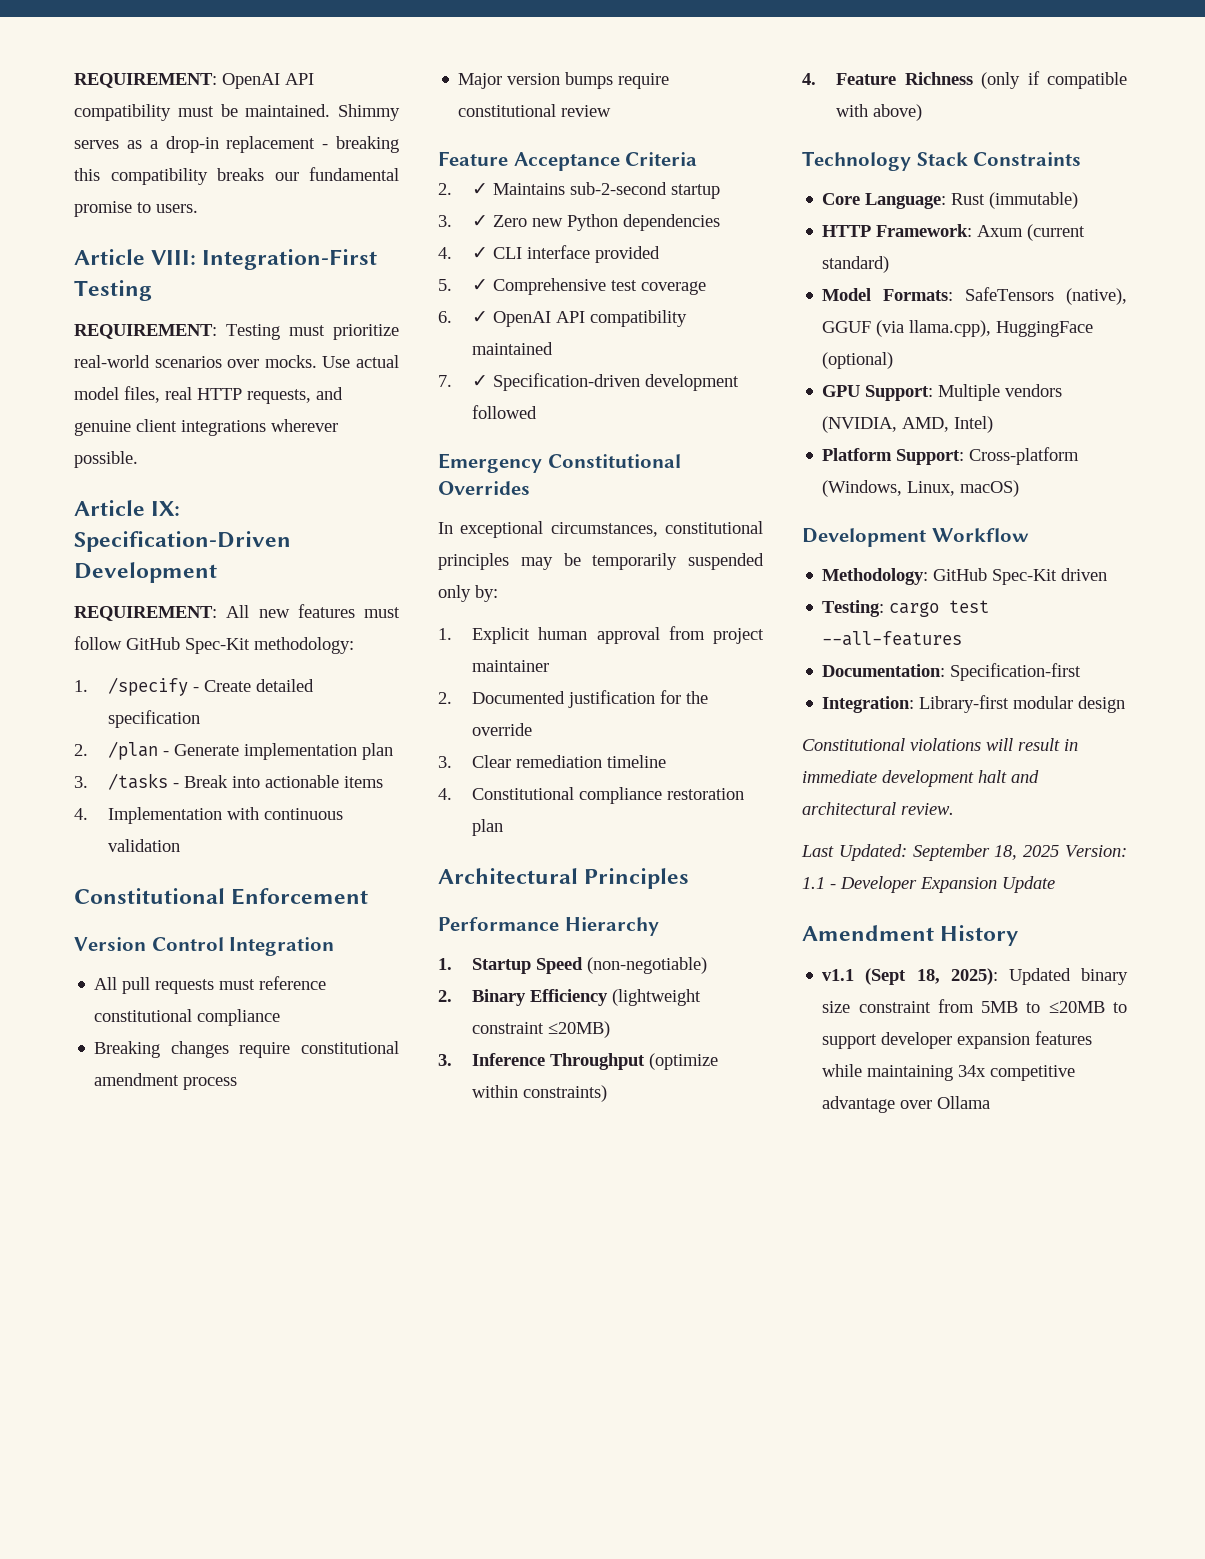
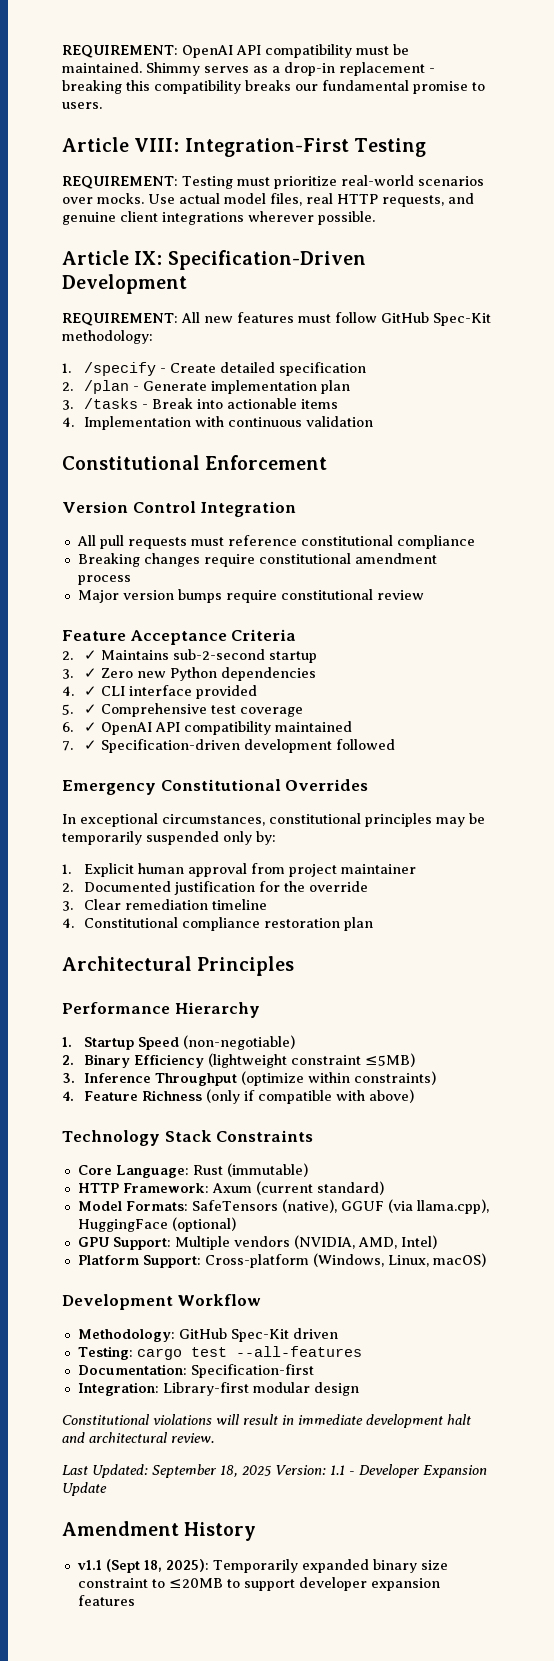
[548,1021,611,1038] ≤20MB) -> [364,1053,415,1067] ≤5MB)
[1008,968,1071,985] Updated -> [212,1559,369,1573] Temporarily expanded
[937,999,1019,1013] from 5MB -> (148, 1583) none
[822,1064,1076,1081] [822,1096,991,1113] while maintaining 34x competitive advantage over Ollama -> (135, 1600) none

